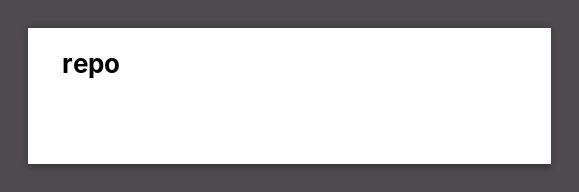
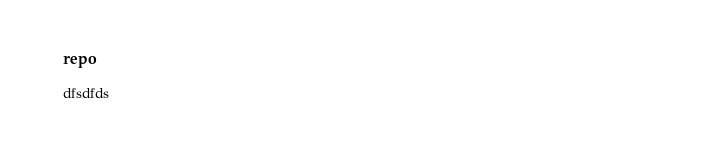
(120, 68) none -> [63,88,109,98] // dfsdfds

